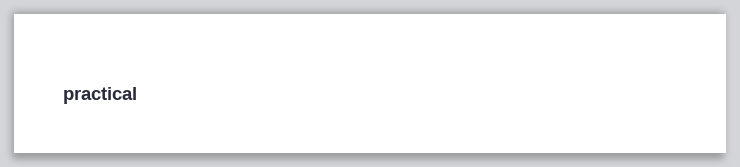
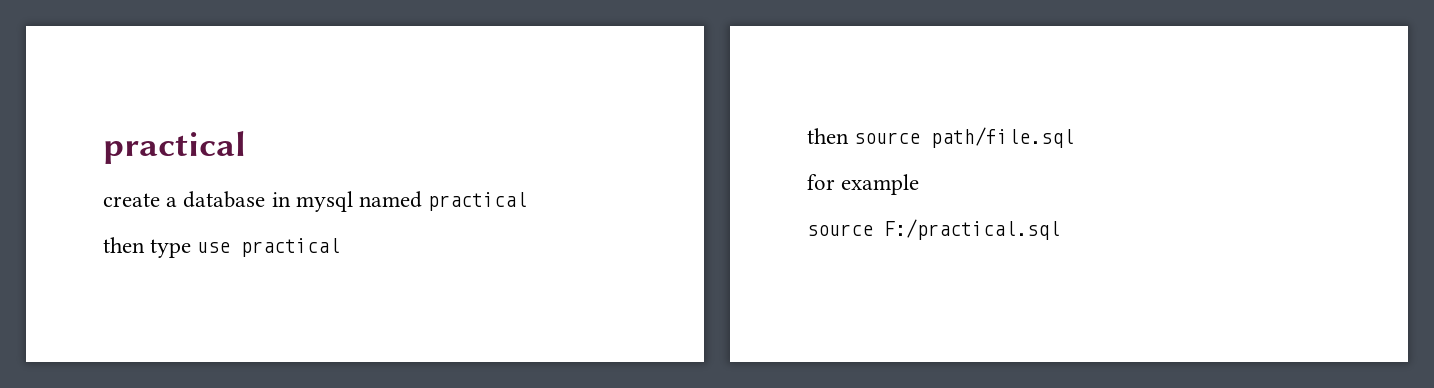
[63,87,137,104] practical -> [103,131,246,164] [103,191,528,212] [103,237,341,258] [807,127,1075,148] [807,174,920,195] [807,219,1060,240] practical // create a database in mysql named practical // then type use practical // then source path/file.sql // for example // source F:/practical.sql

